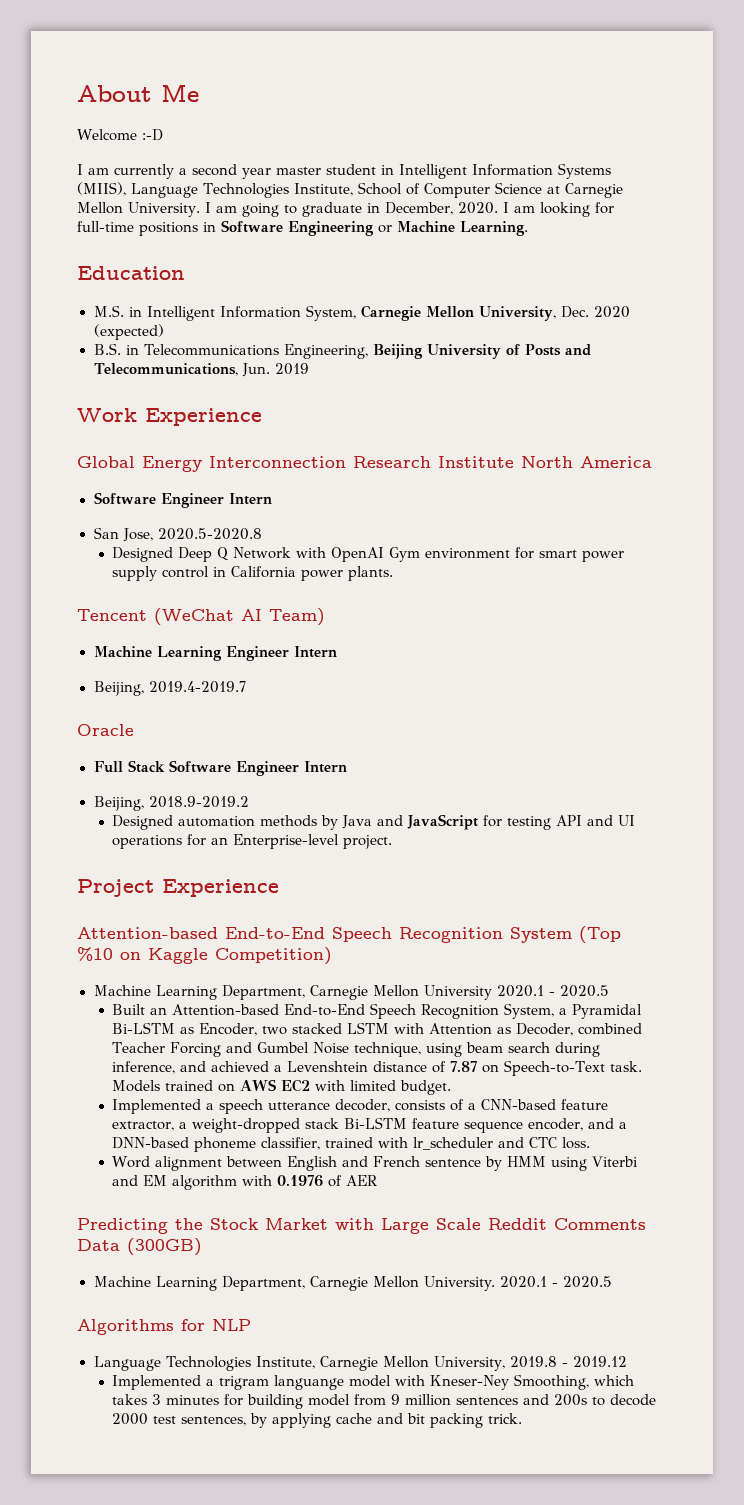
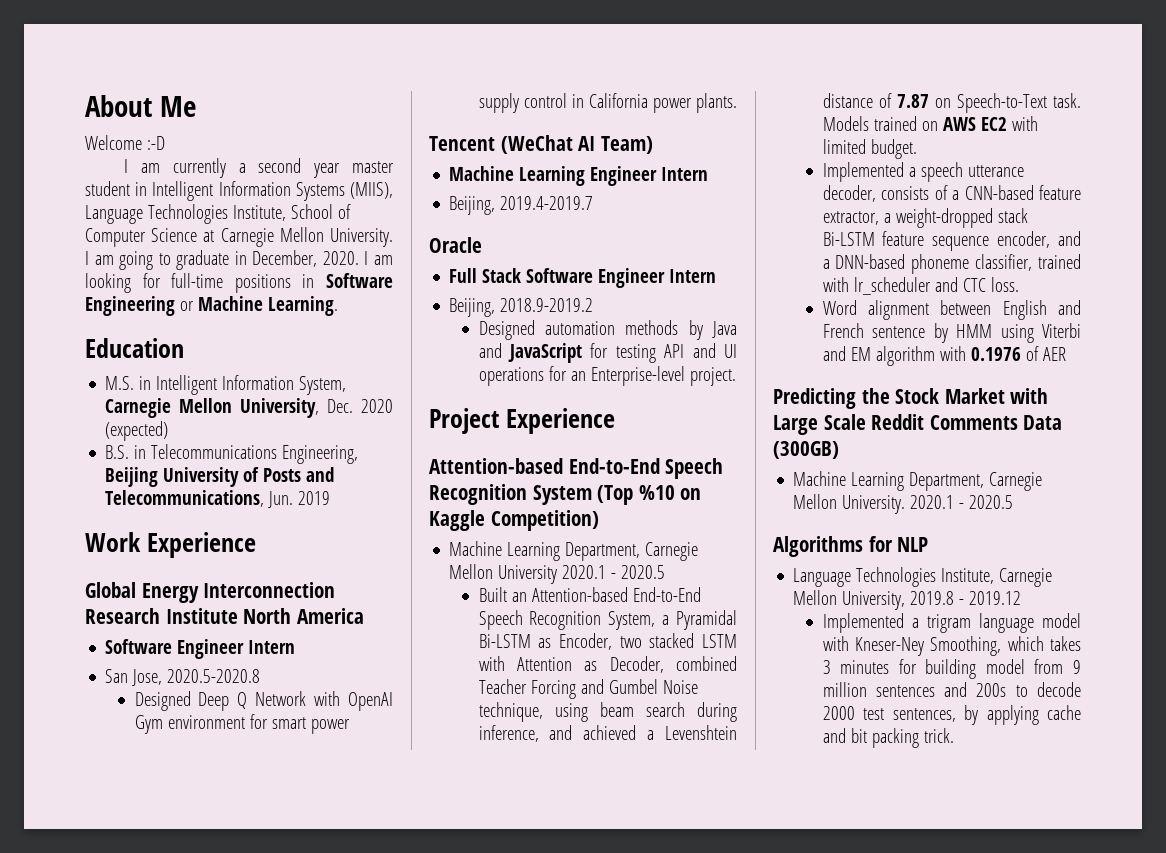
[274,1375,345,1390] languange -> [978,613,1034,633] language

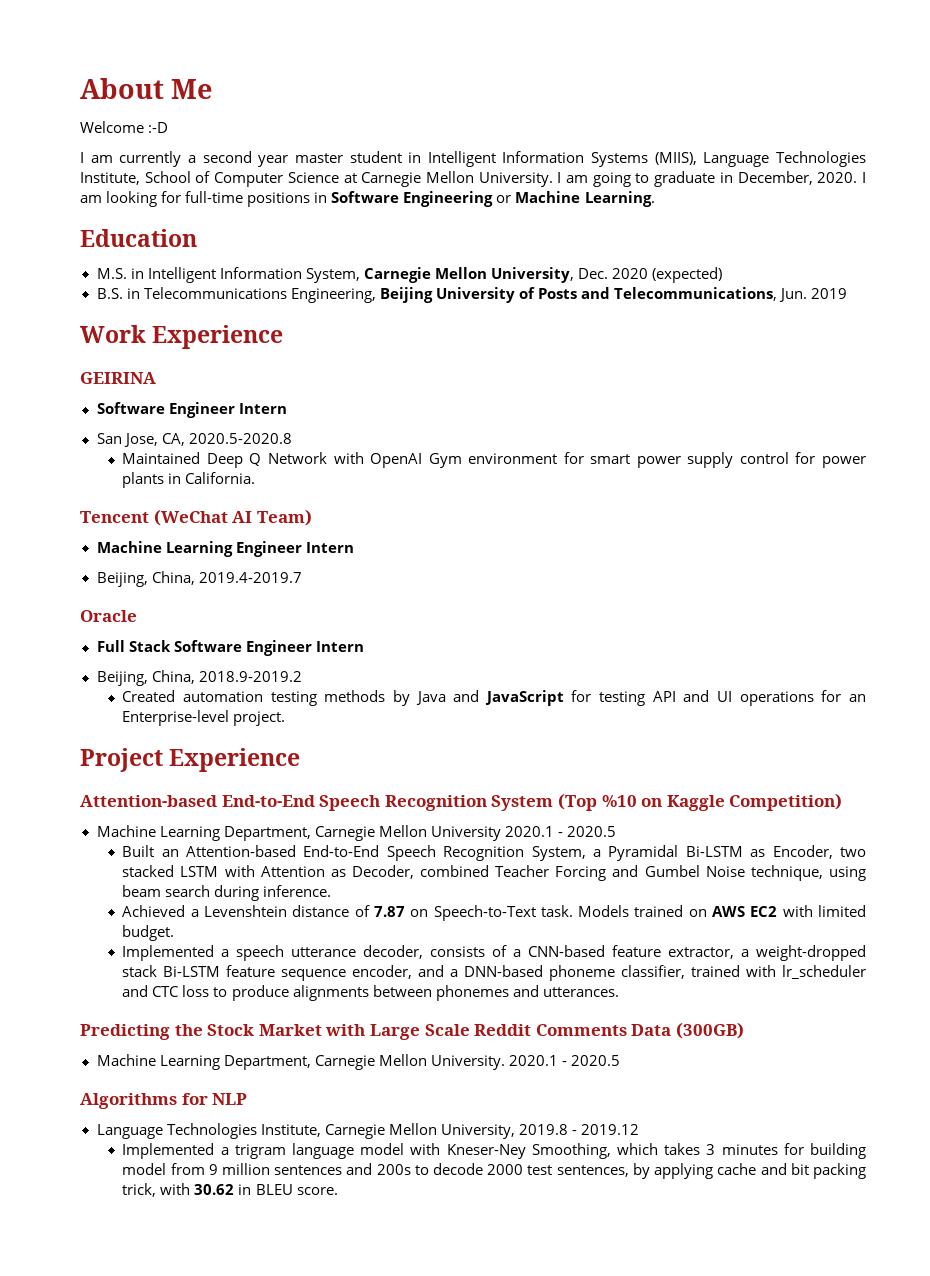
[85,582,336,603] [85,608,364,624] Global Energy Interconnection Research Institute North America -> [80,372,156,384] GEIRINA
(163, 677) none -> [161,433,185,446] CA,
[134,691,191,711] Designed -> [122,452,201,464] Maintained
[571,93,737,113] in California power plants. -> [795,452,867,468] [122,472,256,488] for power plants in California.
(496, 205) none -> [151,571,195,585] China,
(496, 307) none -> [151,670,195,684] China,
[478,320,615,340] Designed automation -> [122,690,317,706] Created automation testing
[478,725,637,742] inference, and achieved -> [263,885,332,897] [122,905,186,917] inference. // Achieved
[990,277,1019,292] [822,300,1081,320] [822,323,1081,343] [822,346,1066,366] loss. // Word alignment between English and French sentence by HMM using Viterbi and EM algorithm with 0.1976 of AER -> [182,985,619,1001] loss to produce alignments between phonemes and utterances.
[923,728,954,743] trick. -> [122,1183,338,1197] trick, with 30.62 in BLEU score.

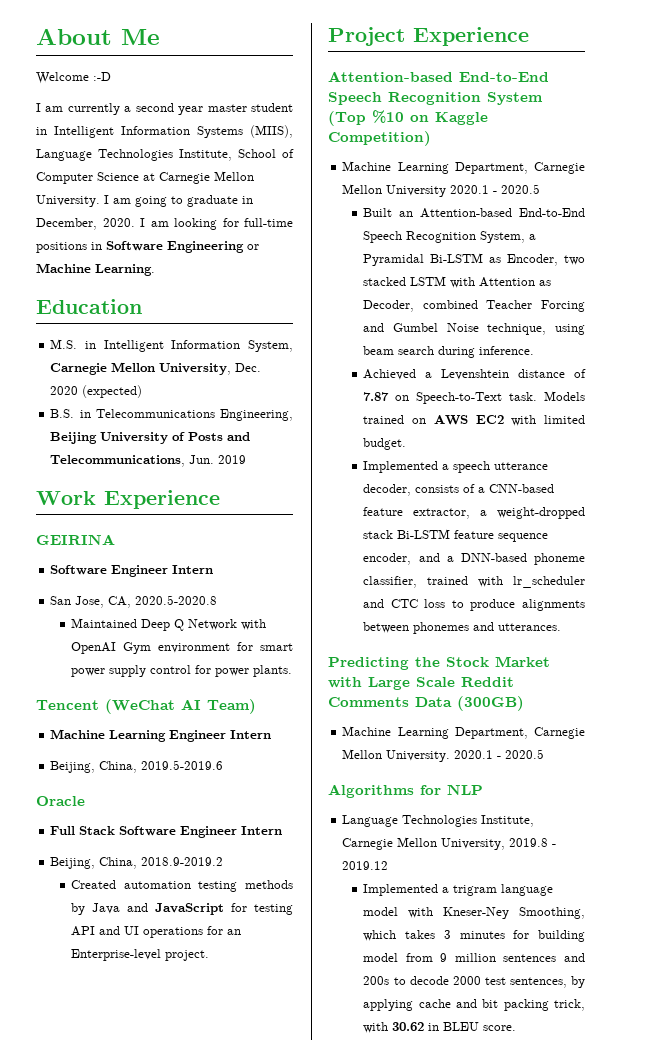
[122,472,256,488] plants in California. -> [253,665,293,677] plants.
[198,572,302,583] 2019.4-2019.7 -> [141,760,224,770] 2019.5-2019.6

